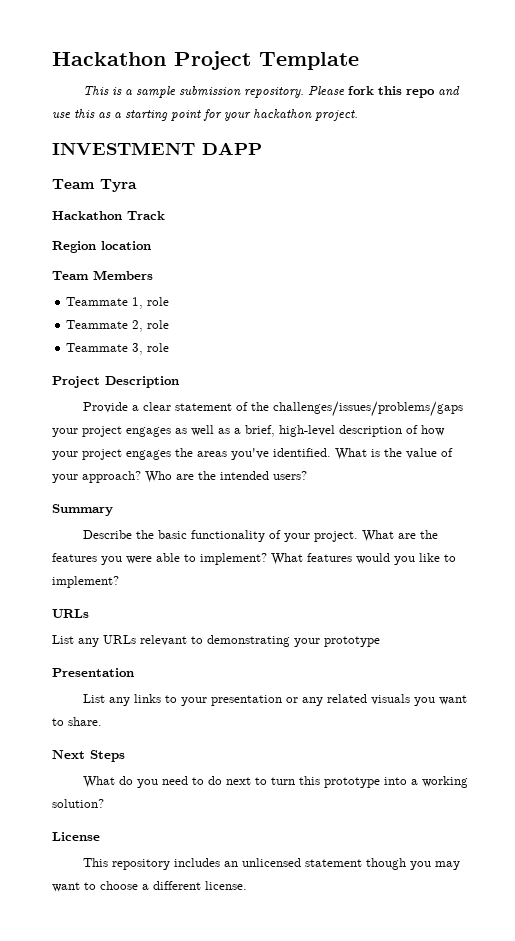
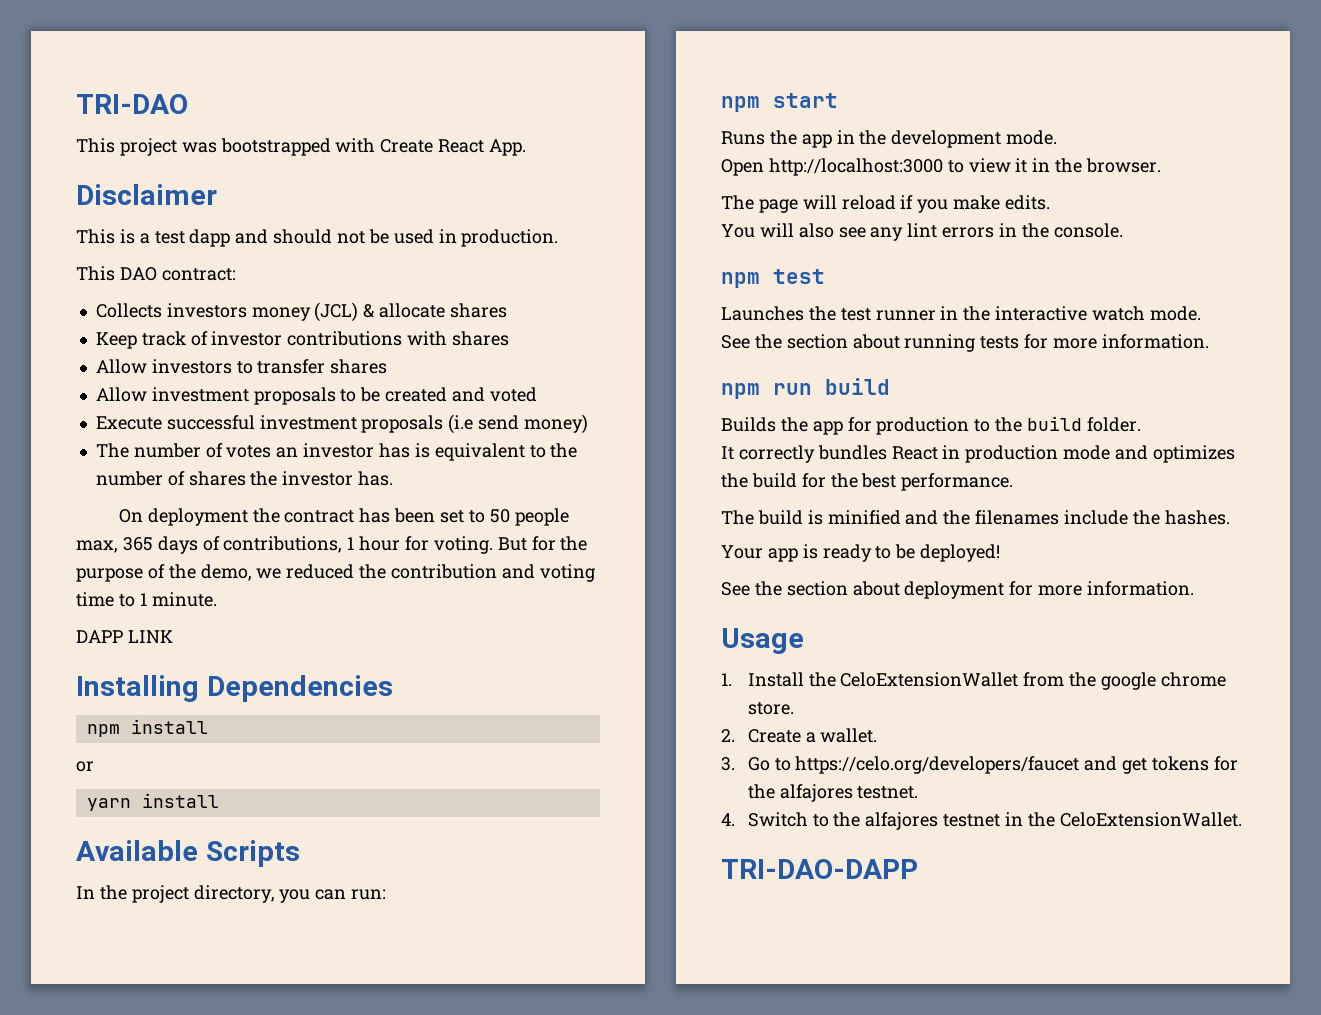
[52,51,359,70] [82,86,460,98] [52,109,358,121] [52,142,262,155] [52,179,137,192] [52,211,165,220] [52,241,151,253] [52,270,153,280] [66,297,170,309] [66,320,170,332] [66,343,170,355] [52,376,179,388] [82,401,463,417] [52,425,445,437] [52,448,453,460] [52,471,307,483] [52,504,113,516] [82,530,438,542] [52,553,456,565] [52,576,119,588] [52,609,89,618] [52,635,380,647] [52,668,134,677] [82,694,467,706] [52,717,102,726] [52,750,125,762] [82,776,468,788] [52,799,104,808] [52,832,100,841] [82,858,460,870] [52,881,247,892] Hackathon Project Template // This is a sample submission repository. Please fork this repo and use this as a starting point for your hackathon project. // INVESTMENT DAPP // Team Tyra // Hackathon Track // Region location // Team Members // Teammate 1, role // Teammate 2, role // Teammate 3, role // Project Description // Provide a clear statement of the challenges/issues/problems/gaps your project engages as well as a brief, high-level description of how your project engages the areas you've identified. What is the value of your approach? Who are the intended users? // Summary // Describe the basic functionality of your project. What are the features you were able to implement? What features would you like to implement? // URLs // List any URLs relevant to demonstrating your prototype // Presentation // List any links to your presentation or any related visuals you want to share. // Next Steps // What do you need to do next to turn this prototype into a working solution? // License // This repository includes an unlicensed statement though you may want to choose a different license. -> [76,94,188,114] [76,138,527,156] [76,184,217,205] [76,229,559,247] [76,266,236,281] [95,302,507,322] [95,331,509,349] [95,359,388,374] [95,387,537,405] [95,414,588,434] [95,443,578,461] [95,471,394,486] [118,508,569,526] [76,536,588,554] [76,564,595,582] [76,592,217,607] [76,630,173,643] [76,675,393,702] [86,719,208,737] [76,761,94,772] [86,793,219,811] [76,840,300,867] [76,885,387,903] [721,93,838,112] [721,130,1058,148] [721,158,1162,176] [721,195,1051,213] [721,223,1123,241] [721,269,825,288] [721,306,1201,321] [721,334,1209,352] [721,378,890,399] [721,416,1141,435] [721,445,1235,463] [721,473,1014,491] [721,510,1230,525] [721,544,1001,562] [721,581,1195,599] [721,628,804,654] [721,672,1226,690] [747,702,794,715] [721,728,878,743] [721,756,1238,774] [747,784,919,802] [721,812,1242,830] [721,859,918,879] TRI-DAO // This project was bootstrapped with Create React App. // Disclaimer // This is a test dapp and should not be used in production. // This DAO contract: // Collects investors money (JCL) & allocate shares // Keep track of investor contributions with shares // Allow investors to transfer shares // Allow investment proposals to be created and voted // Execute successful investment proposals (i.e send money) // The number of votes an investor has is equivalent to the number of shares the investor has. // On deployment the contract has been set to 50 people max, 365 days of contributions, 1 hour for voting. But for the purpose of the demo, we reduced the contribution and voting time to 1 minute. // DAPP LINK // Installing Dependencies // npm install // or // yarn install // Available Scripts // In the project directory, you can run: // npm start // Runs the app in the development mode. // Open http://localhost:3000 to view it in the browser. // The page will reload if you make edits. // You will also see any lint errors in the console. // npm test // Launches the test runner in the interactive watch mode. // See the section about running tests for more information. // npm run build // Builds the app for production to the build folder. // It correctly bundles React in production mode and optimizes the build for the best performance. // The build is minified and the filenames include the hashes. // Your app is ready to be deployed! // See the section about deployment for more information. // Usage // 1. Install the CeloExtensionWallet from the google chrome store. // 2. Create a wallet. // 3. Go to https://celo.org/developers/faucet and get tokens for the alfajores testnet. // 4. Switch to the alfajores testnet in the CeloExtensionWallet. // TRI-DAO-DAPP

